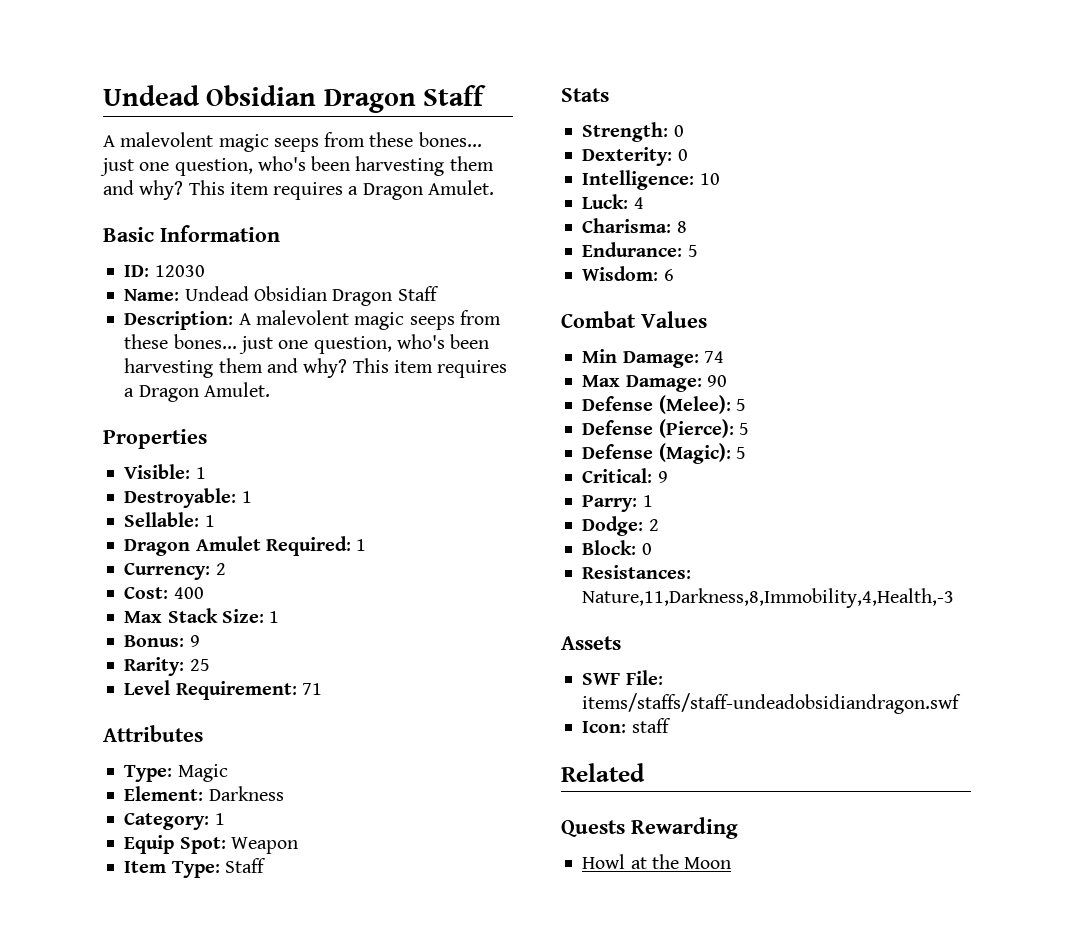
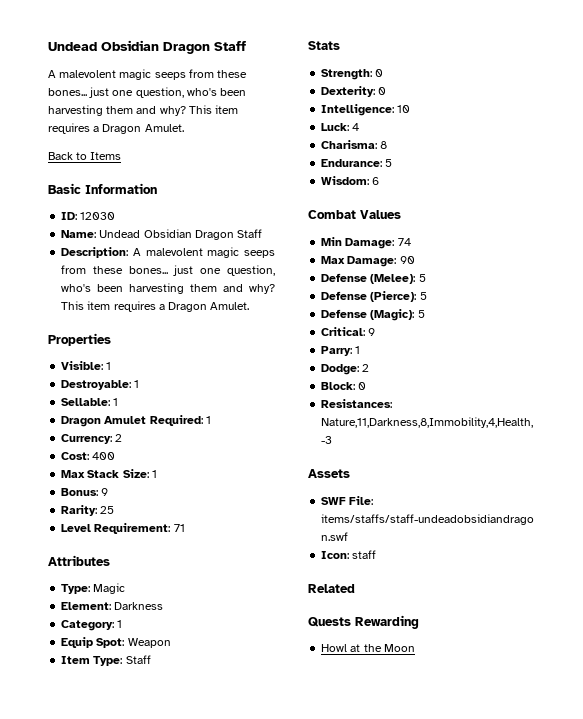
(494, 187) none -> [48,152,122,160] // Back to Items

